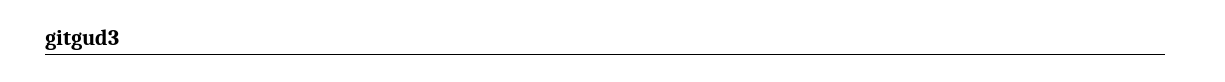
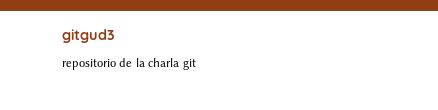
(119, 39) none -> [62,58,196,70] // repositorio de la charla git

